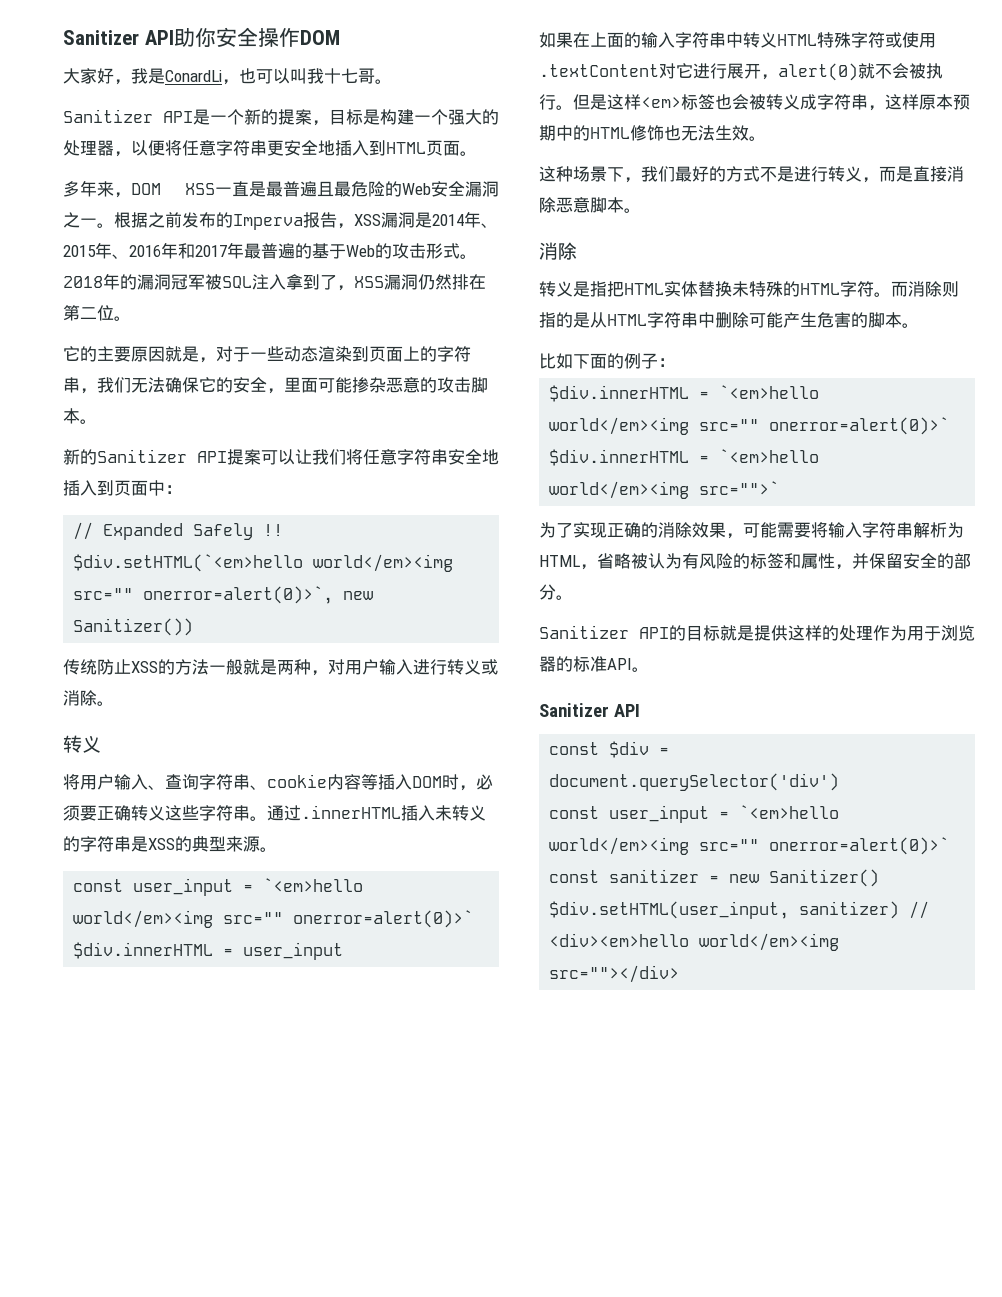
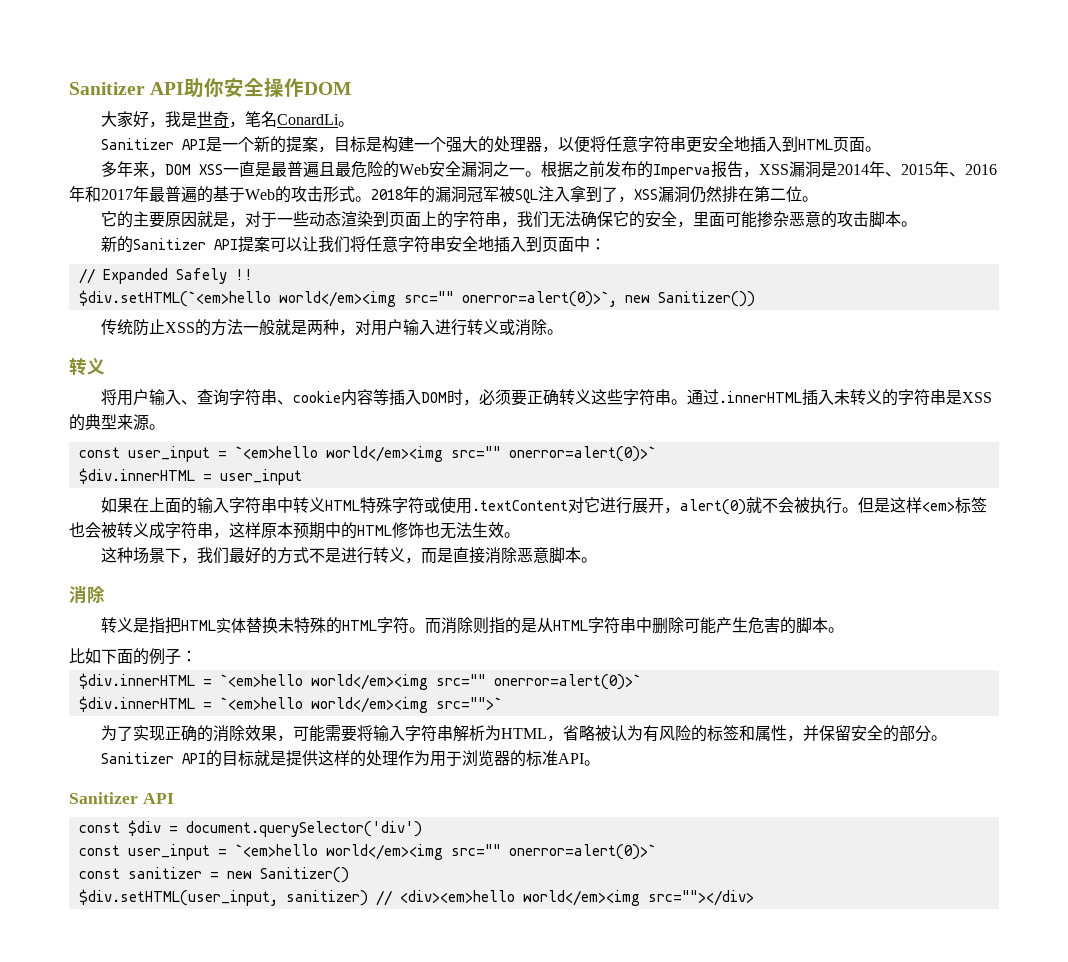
[165,68,375,85] ConardLi，也可以叫我十七哥 -> [196,111,339,128] 世奇，笔名ConardLi

